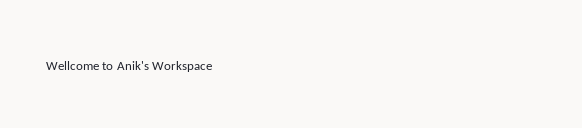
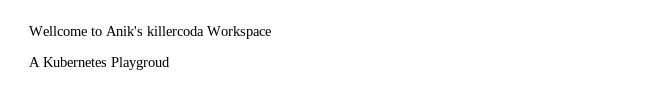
(149, 65) none -> [147,26,204,36] killercoda
(213, 66) none -> [29,57,170,70] // A Kubernetes Playgroud

